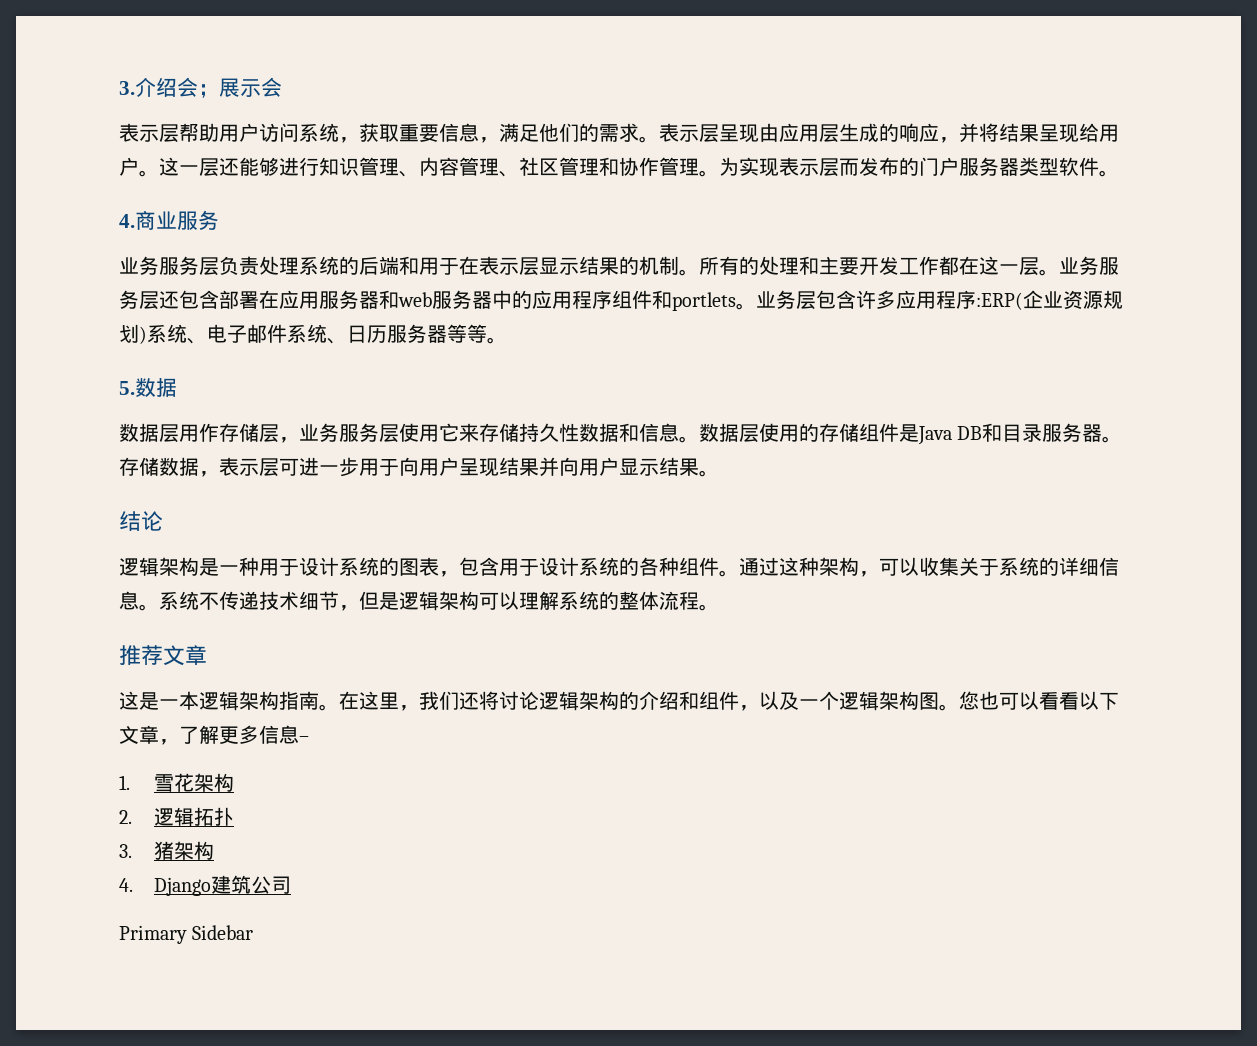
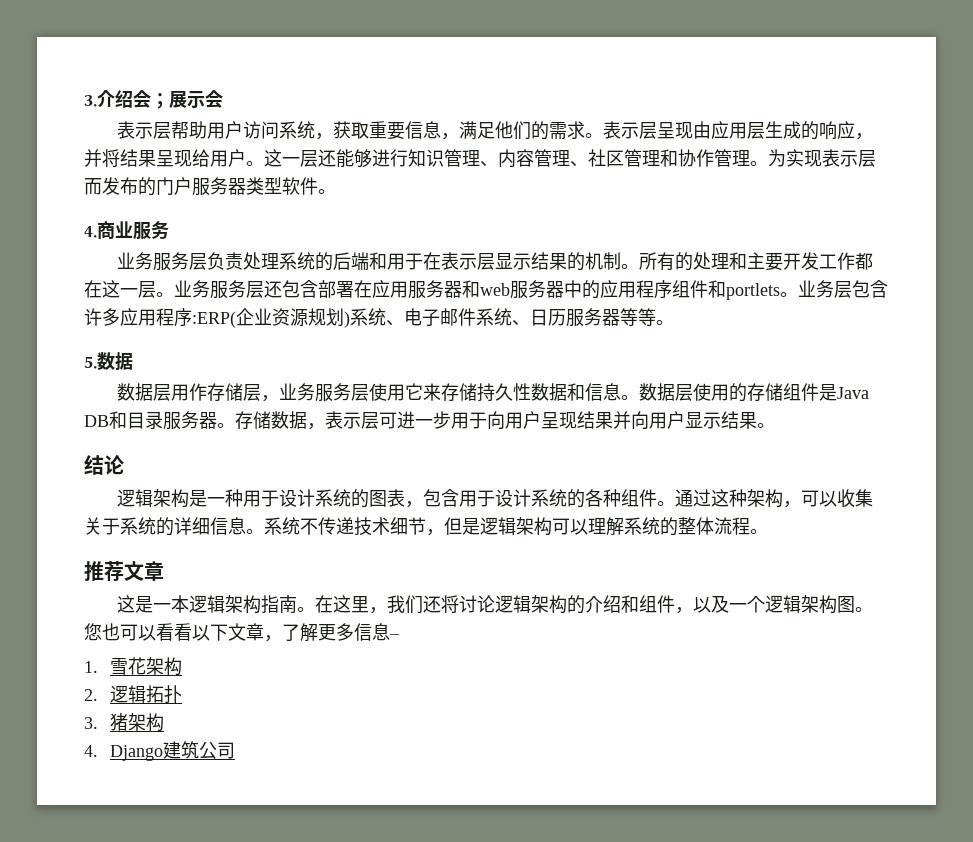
[119,925,254,944] // Primary Sidebar -> (236, 750) none

